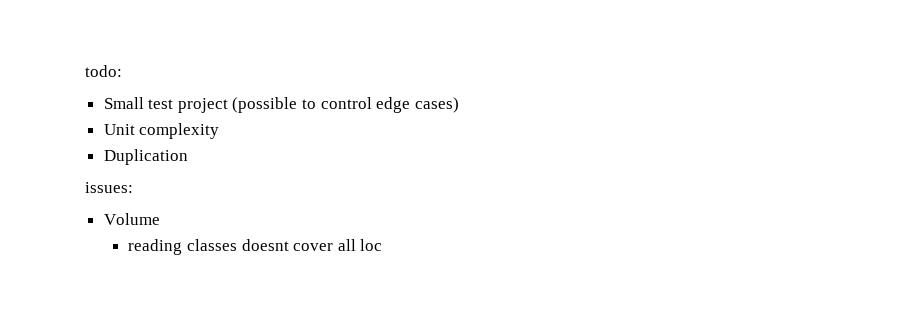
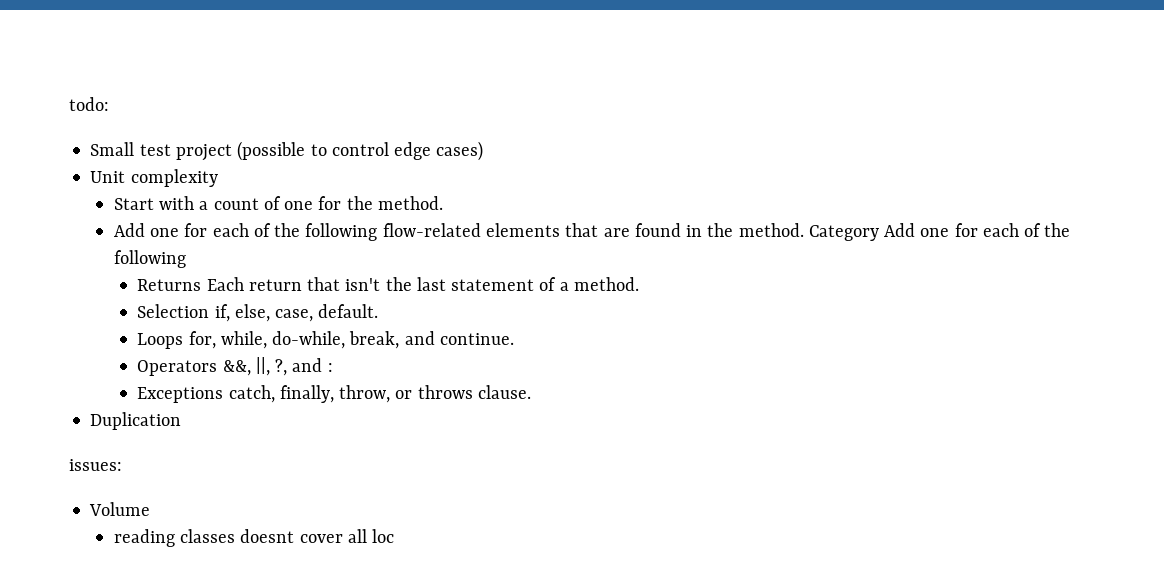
(220, 131) none -> [113,196,444,210] [113,223,1071,241] [113,250,186,268] [137,277,639,291] [137,304,379,322] [137,331,514,349] [137,357,333,376] [137,385,531,403] // Start with a count of one for the method. // Add one for each of the following flow-related elements that are found in the method. Category Add one for each of the following // Returns Each return that isn't the last statement of a method. // Selection if, else, case, default. // Loops for, while, do-while, break, and continue. // Operators &&, ||, ?, and : // Exceptions catch, finally, throw, or throws clause.

